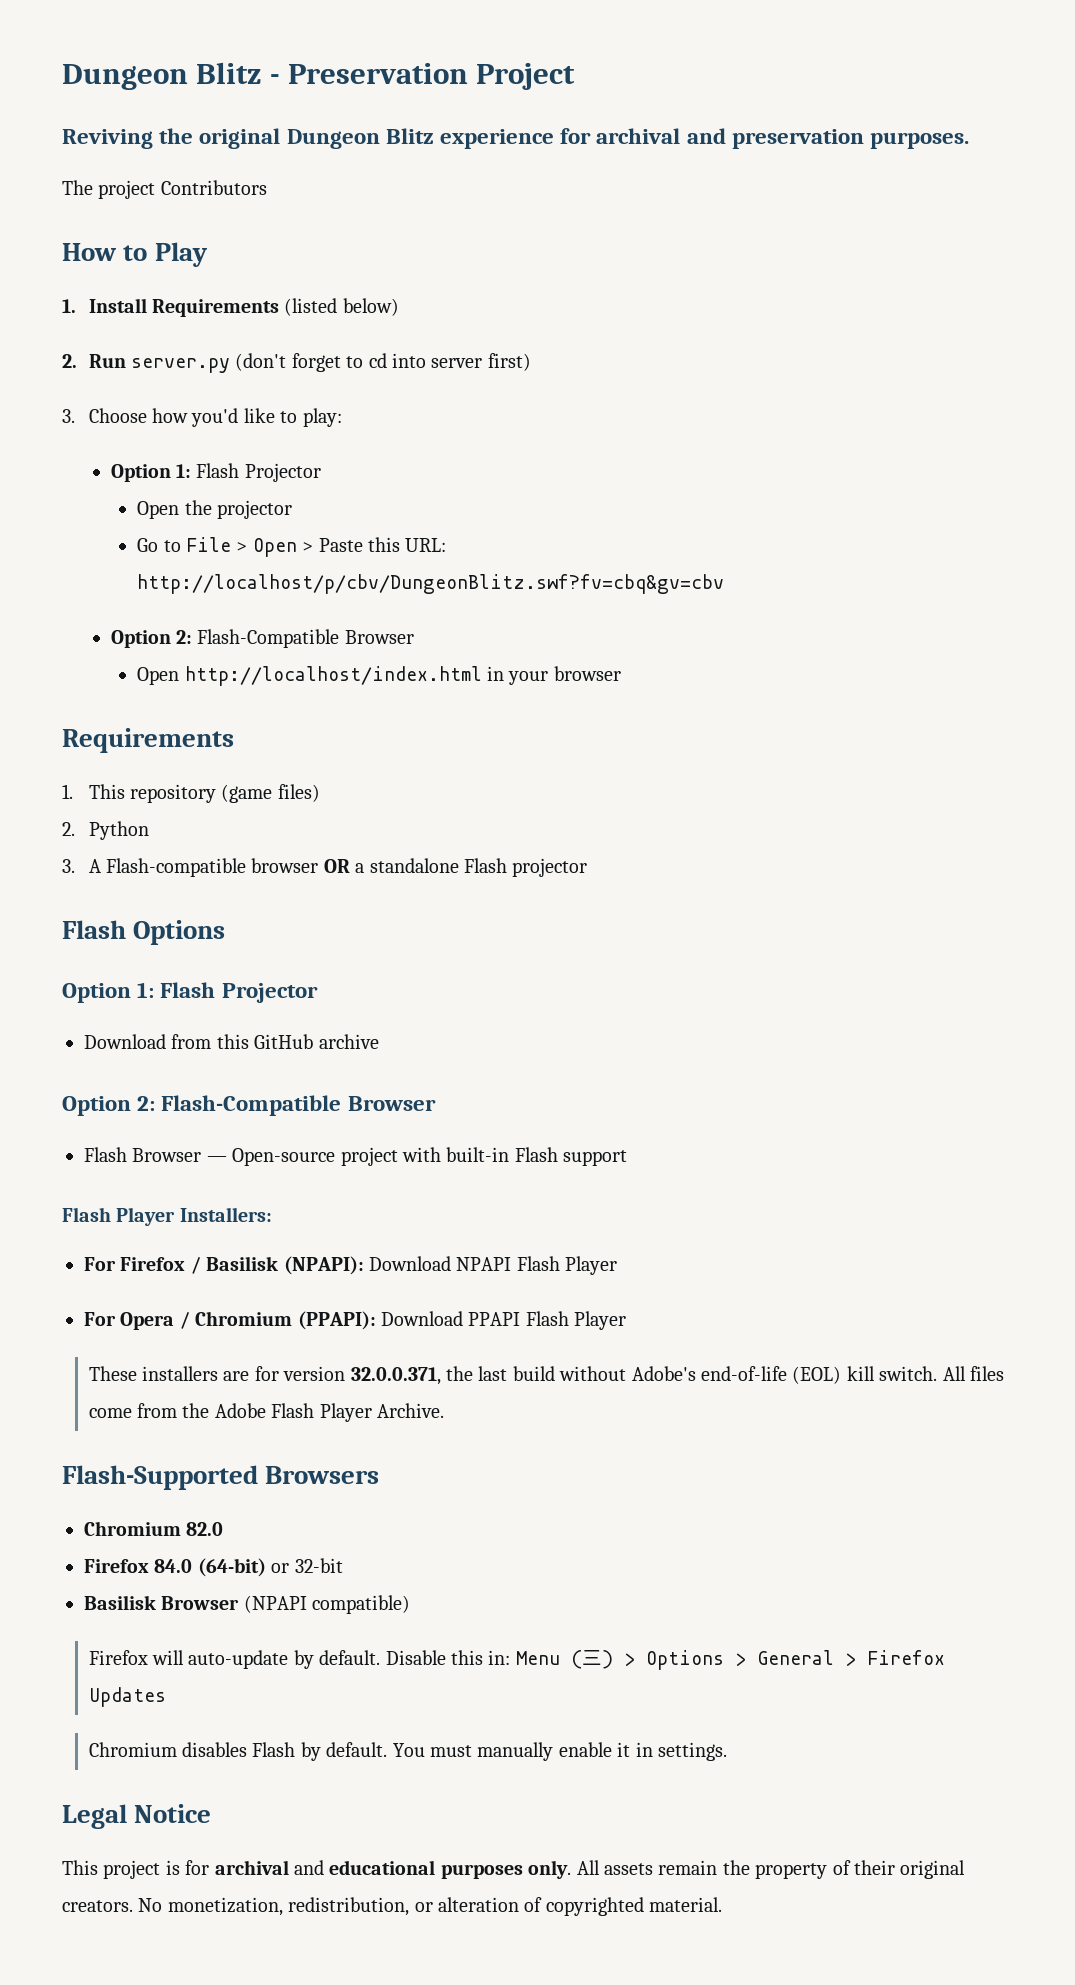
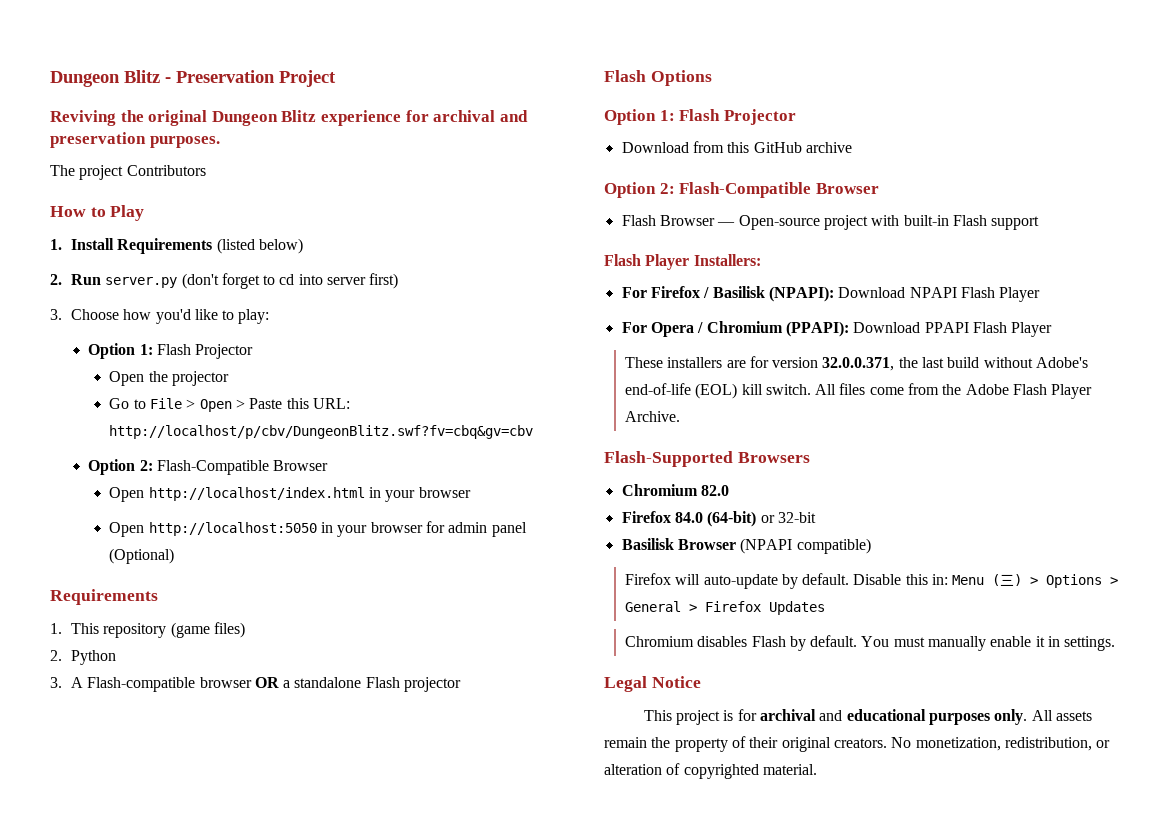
(621, 673) none -> [109,521,527,537] [109,548,175,564] // Open http://localhost:5050 in your browser for admin panel (Optional)

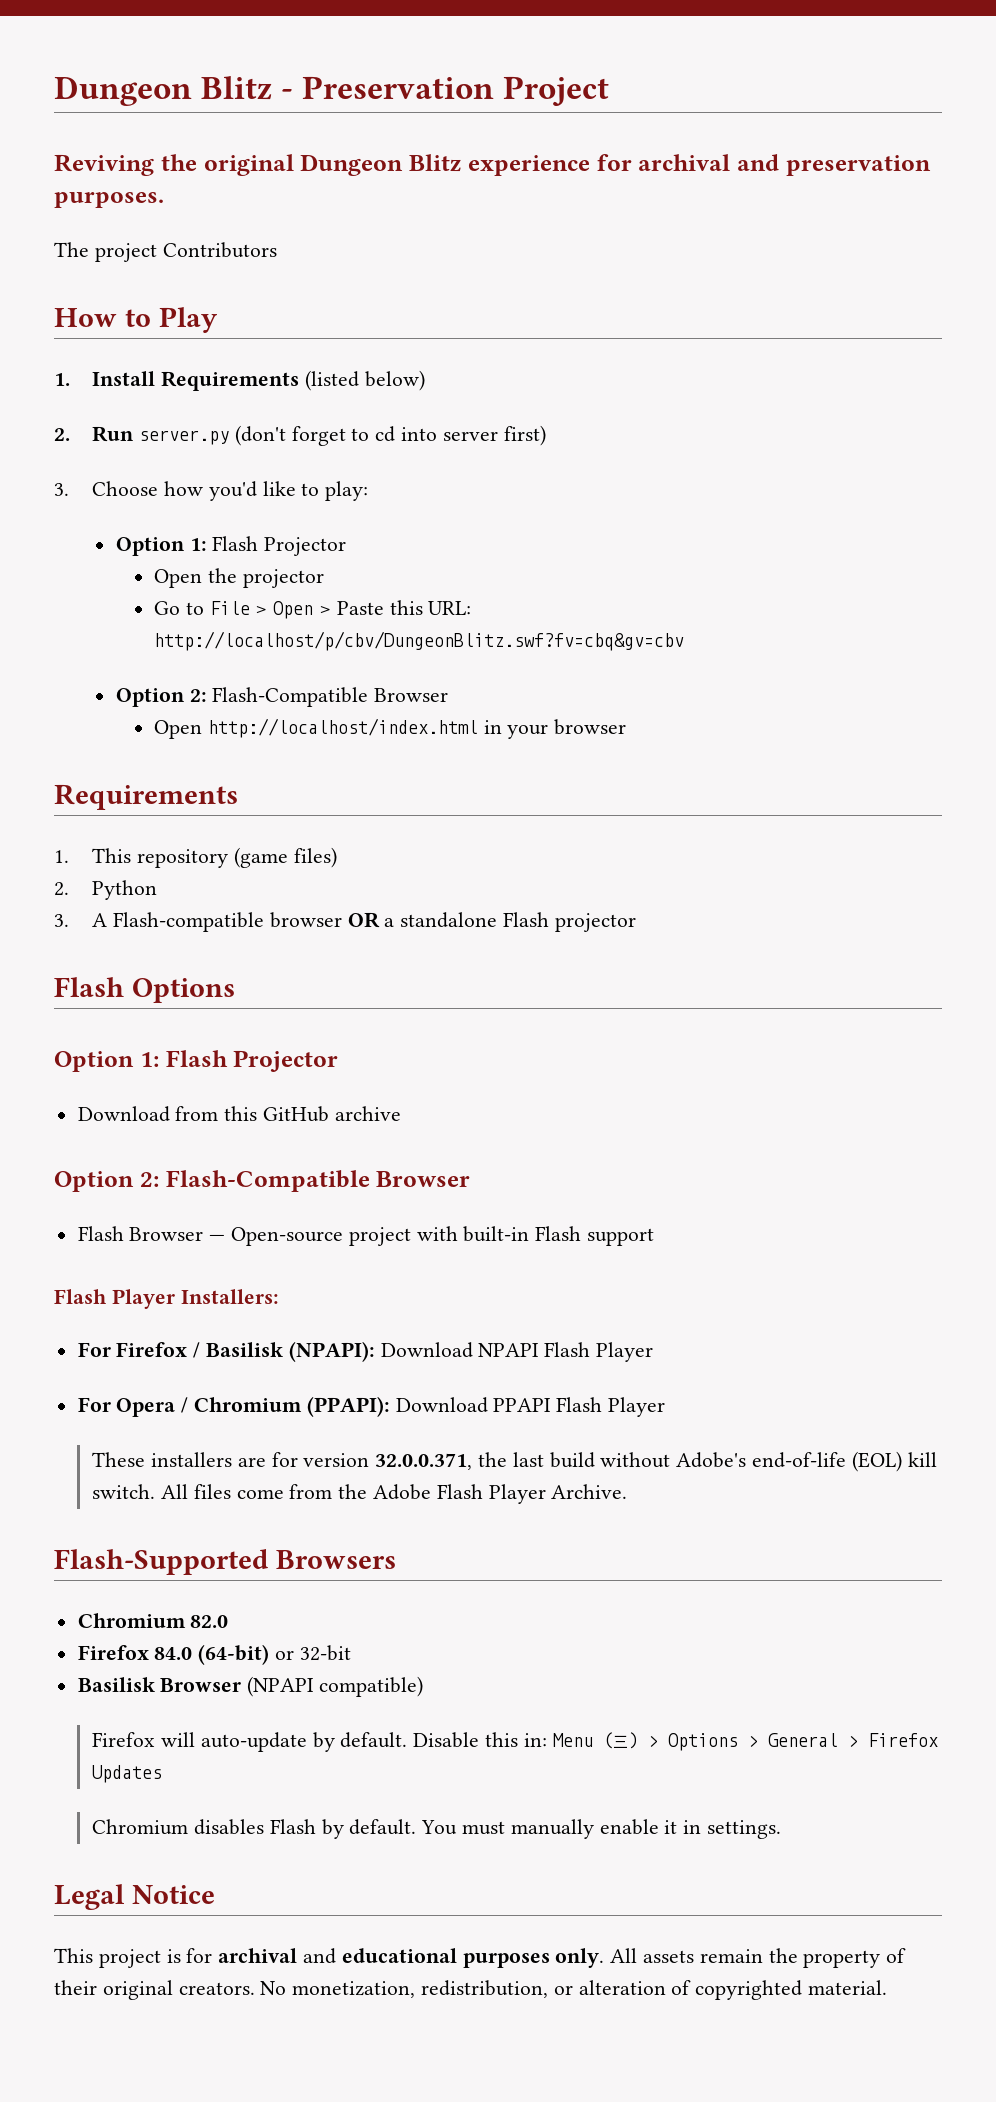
[109,521,527,537] [109,548,175,564] // Open http://localhost:5050 in your browser for admin panel (Optional) -> (627, 727) none

